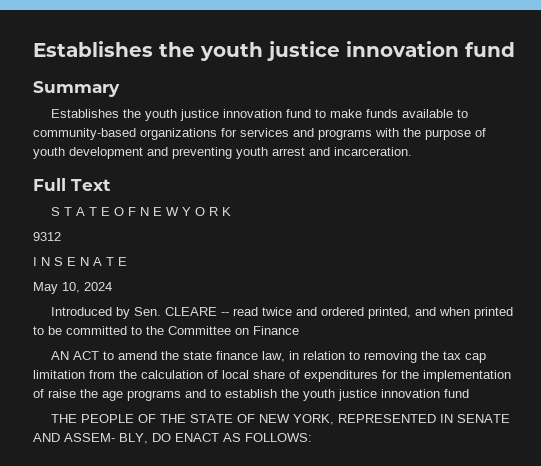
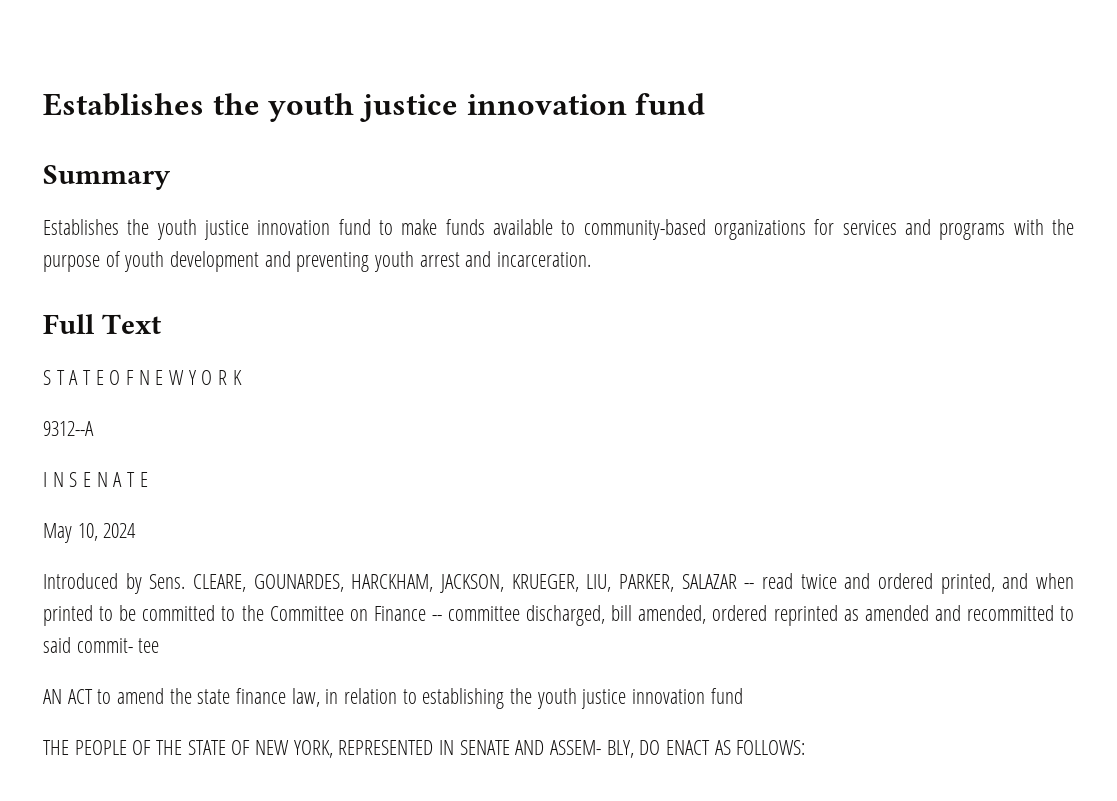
[33,232,61,241] 9312 -> [43,421,94,436] 9312--A
[134,307,218,316] Sen. CLEARE -> [149,574,737,593] Sens. CLEARE, GOUNARDES, HARCKHAM, JACKSON, KRUEGER, LIU, PARKER, SALAZAR
(299, 330) none -> [431,605,1075,626] [43,637,160,653] -- committee discharged, bill amended, ordered reprinted as amended and recommitted to said commit- tee
[364,351,487,363] [33,370,511,382] [33,389,277,401] removing the tax cap limitation from the calculation of local share of expenditures for the implementation of raise the age programs and to establish -> [422,688,505,709] establishing

